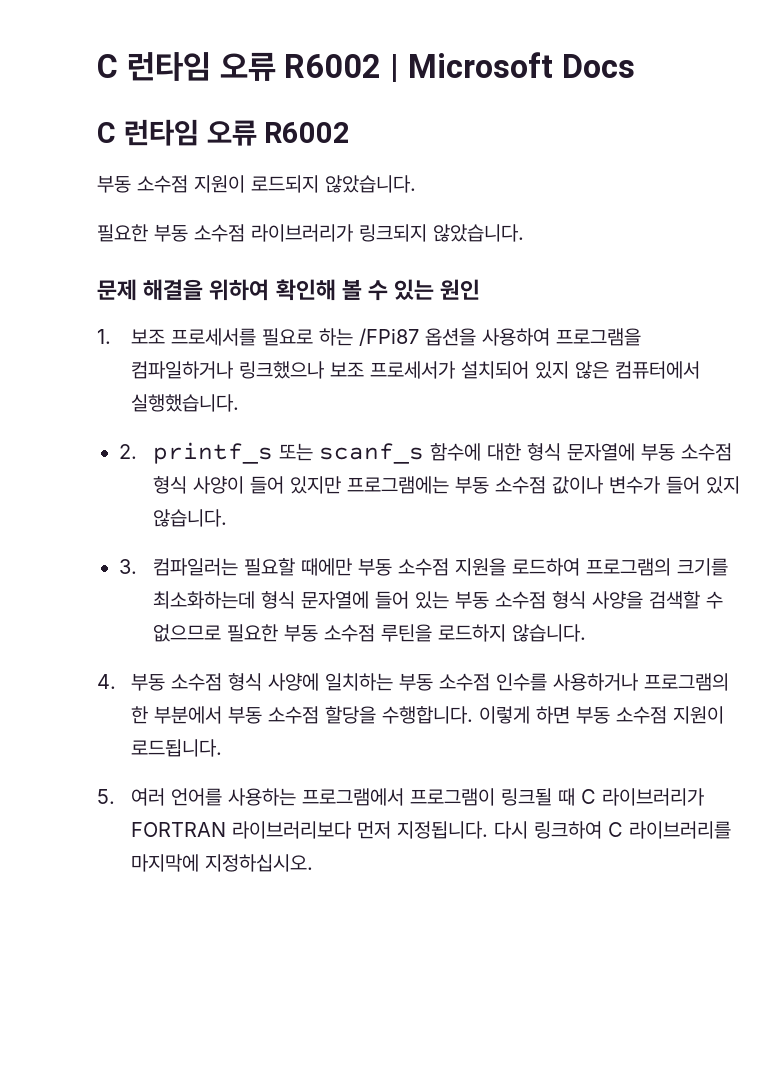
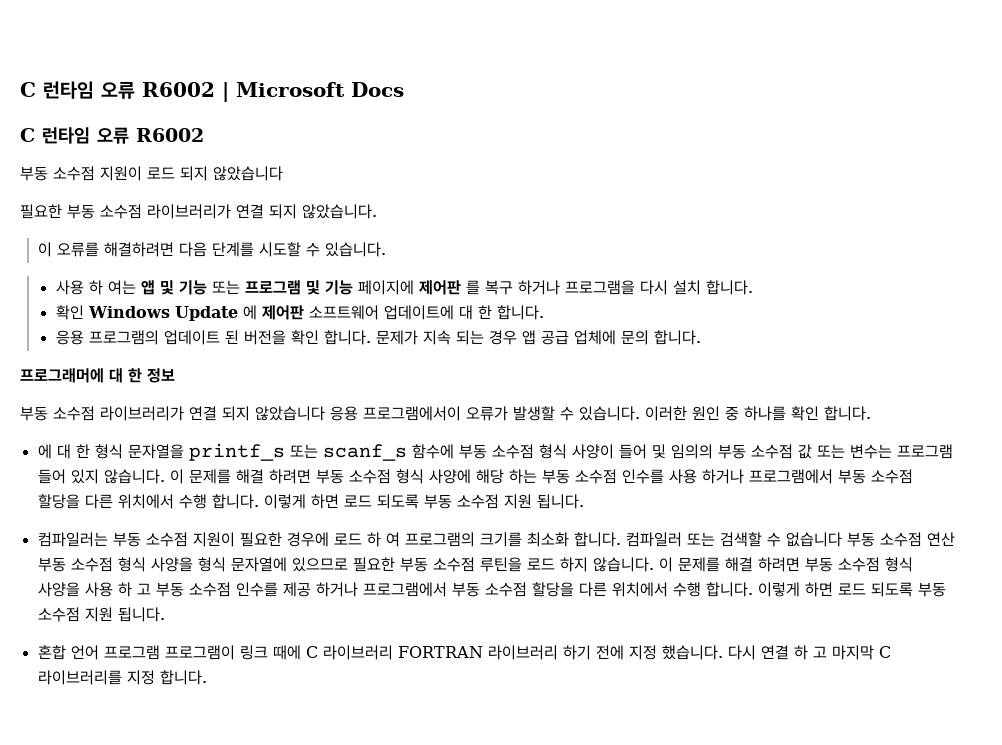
[251,175,416,193] 로드되지 않았습니다. -> [147,166,283,181] 로드 되지 않았습니다
[359,224,524,242] [97,279,481,301] [97,328,641,346] [130,361,700,379] [130,394,239,412] [119,444,137,459] 링크되지 않았습니다. // 문제 해결을 위하여 확인해 볼 수 있는 원인 // 1. 보조 프로세서를 필요로 하는 /FPi87 옵션을 사용하여 프로그램을 컴파일하거나 링크했으나 보조 프로세서가 설치되어 있지 않은 컴퓨터에서 실행했습니다. // 2. -> [236,204,377,219] [38,242,387,257] [55,280,753,295] [55,305,544,321] [55,330,701,345] [20,368,175,383] [20,406,871,421] [37,444,184,459] 연결 되지 않았습니다. // 이 오류를 해결하려면 다음 단계를 시도할 수 있습니다. // 사용 하 여는 앱 및 기능 또는 프로그램 및 기능 페이지에 제어판 를 복구 하거나 프로그램을 다시 설치 합니다. // 확인 Windows Update 에 제어판 소프트웨어 업데이트에 대 한 합니다. // 응용 프로그램의 업데이트 된 버전을 확인 합니다. 문제가 지속 되는 경우 앱 공급 업체에 문의 합니다. // 프로그래머에 대 한 정보 // 부동 소수점 라이브러리가 연결 되지 않았습니다 응용 프로그램에서이 오류가 발생할 수 있습니다. 이러한 원인 중 하나를 확인 합니다. // 에 대 한 형식 문자열을
[486,443,635,461] 대한 형식 문자열에 -> (454, 451) none
[289,476,740,494] [152,509,227,527] [119,558,728,576] [152,591,723,609] [152,624,221,642] 있지만 프로그램에는 부동 소수점 값이나 변수가 들어 있지 않습니다. // 3. 컴파일러는 필요할 때에만 부동 소수점 지원을 로드하여 프로그램의 크기를 최소화하는데 형식 문자열에 들어 있는 부동 소수점 형식 사양을 검색할 수 없으므로 -> [651,444,953,459] [37,469,913,484] [37,494,584,509] [37,532,955,547] [37,557,348,572] 및 임의의 부동 소수점 값 또는 변수는 프로그램 들어 있지 않습니다. 이 문제를 해결 하려면 부동 소수점 형식 사양에 해당 하는 부동 소수점 인수를 사용 하거나 프로그램에서 부동 소수점 할당을 다른 위치에서 수행 합니다. 이렇게 하면 로드 되도록 부동 소수점 지원 됩니다. // 컴파일러는 부동 소수점 지원이 필요한 경우에 로드 하 여 프로그램의 크기를 최소화 합니다. 컴파일러 또는 검색할 수 없습니다 부동 소수점 연산 부동 소수점 형식 사양을 형식 문자열에 있으므로
[437,624,586,642] [97,673,729,691] [130,706,724,724] [130,739,222,757] [97,788,704,806] [130,821,731,839] [130,854,313,872] 로드하지 않습니다. // 4. 부동 소수점 형식 사양에 일치하는 부동 소수점 인수를 사용하거나 프로그램의 한 부분에서 부동 소수점 할당을 수행합니다. 이렇게 하면 부동 소수점 지원이 로드됩니다. // 5. 여러 언어를 사용하는 프로그램에서 프로그램이 링크될 때 C 라이브러리가 FORTRAN 라이브러리보다 먼저 지정됩니다. 다시 링크하여 C 라이브러리를 마지막에 지정하십시오. -> [526,557,913,572] [37,582,946,597] [37,607,165,622] [37,645,891,660] [37,670,207,685] 로드 하지 않습니다. 이 문제를 해결 하려면 부동 소수점 형식 사양을 사용 하 고 부동 소수점 인수를 제공 하거나 프로그램에서 부동 소수점 할당을 다른 위치에서 수행 합니다. 이렇게 하면 로드 되도록 부동 소수점 지원 됩니다. // 혼합 언어 프로그램 프로그램이 링크 때에 C 라이브러리 FORTRAN 라이브러리 하기 전에 지정 했습니다. 다시 연결 하 고 마지막 C 라이브러리를 지정 합니다.

